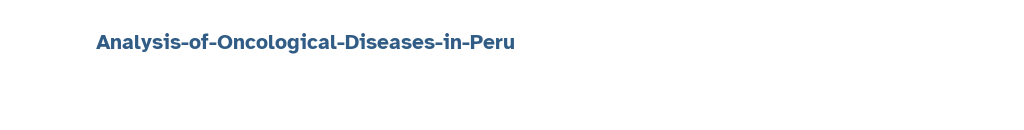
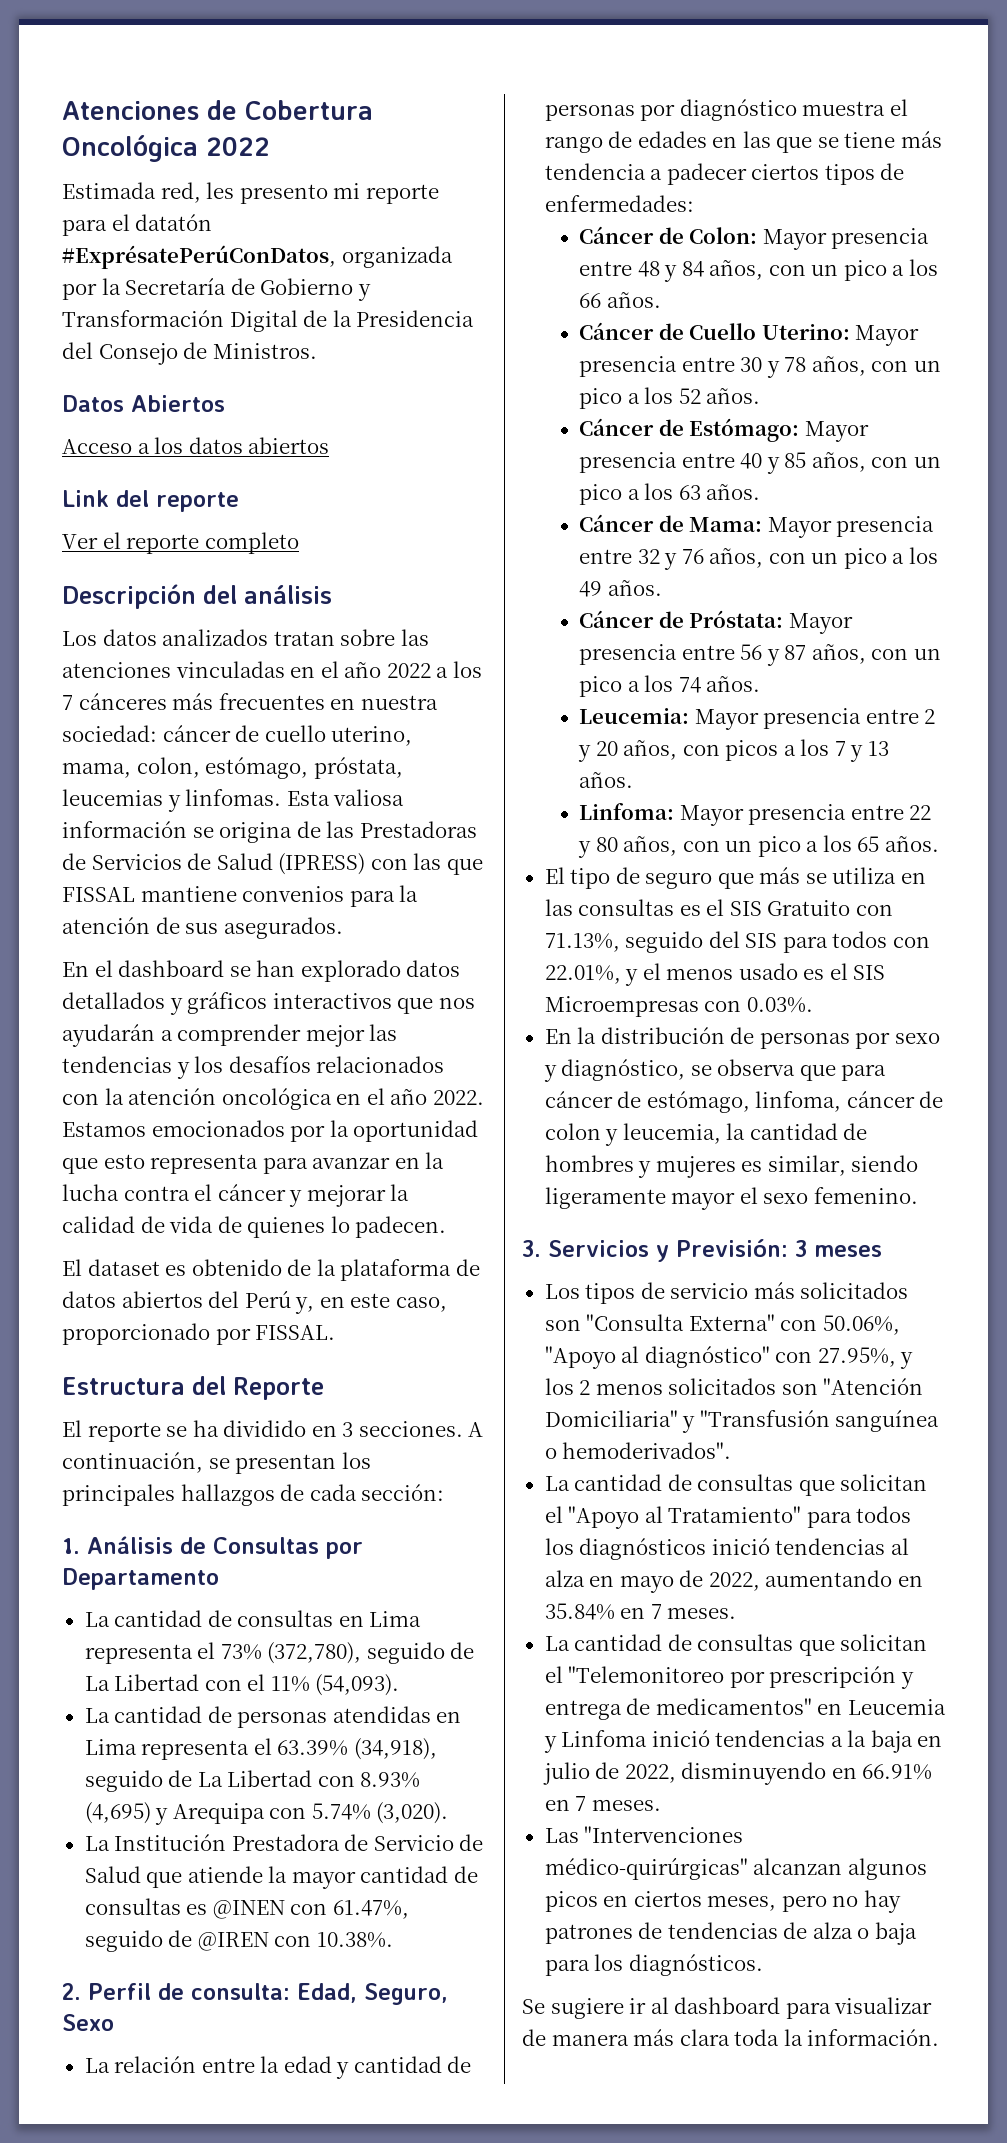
[96,33,515,54] Analysis-of-Oncological-Diseases-in-Peru -> [62,100,373,120] [62,135,270,162] [62,182,439,204] [62,214,213,236] [62,245,453,269] [62,278,371,301] [62,310,475,332] [62,342,317,365] [62,395,225,412] [62,437,330,454] [62,490,239,512] [62,532,299,554] [62,584,332,609] [62,629,429,646] [62,661,482,678] [62,693,438,710] [62,725,413,746] [62,757,403,779] [62,789,405,812] [62,821,477,843] [62,853,483,875] [62,885,419,907] [62,917,343,939] [62,960,461,982] [62,992,475,1015] [62,1024,398,1047] [62,1056,445,1079] [62,1088,484,1110] [62,1120,479,1142] [62,1152,445,1174] [62,1184,410,1207] [62,1216,447,1238] [62,1259,480,1281] [62,1290,447,1314] [62,1323,336,1345] [62,1376,324,1400] [62,1420,484,1442] [62,1452,371,1474] [62,1484,445,1506] [62,1536,363,1559] [62,1568,219,1590] [84,1610,422,1627] [84,1642,475,1664] [84,1674,400,1696] [84,1706,462,1728] [84,1738,437,1760] [84,1770,421,1792] [84,1802,449,1825] [84,1834,484,1851] [84,1866,478,1889] [84,1898,409,1919] [84,1930,393,1952] [62,1983,448,2005] [62,2014,114,2031] [84,2056,472,2079] [544,99,908,121] [544,131,942,153] [544,163,905,185] [544,195,694,212] [579,226,930,250] [579,259,938,282] [579,292,661,308] [579,322,920,346] [579,356,941,378] [579,387,761,409] [579,418,869,442] [579,452,941,474] [579,483,761,505] [579,514,935,538] [579,547,938,570] [579,580,662,597] [579,610,853,634] [579,644,941,666] [579,675,761,697] [579,708,936,730] [578,739,889,762] [579,772,634,788] [579,803,932,826] [578,835,939,858] [544,867,926,889] [544,899,893,916] [544,931,930,953] [544,963,886,986] [544,996,813,1017] [544,1027,940,1049] [543,1059,887,1082] [544,1091,944,1113] [544,1123,868,1146] [544,1155,919,1178] [544,1187,918,1210] [522,1239,882,1262] [544,1282,909,1304] [544,1314,900,1335] [544,1346,914,1369] [544,1378,924,1395] [544,1410,940,1433] [544,1442,732,1459] [544,1474,928,1496] [544,1506,912,1529] [544,1538,909,1560] [544,1570,923,1593] [544,1603,737,1620] [544,1634,928,1656] [544,1666,914,1689] [544,1698,946,1720] [543,1730,943,1753] [542,1762,933,1785] [544,1796,661,1811] [544,1826,744,1843] [544,1857,927,1880] [544,1890,901,1913] [544,1922,917,1945] [544,1954,763,1976] [522,1997,933,2019] [522,2029,940,2046] Atenciones de Cobertura Oncológica 2022 // Estimada red, les presento mi reporte para el datatón #ExprésatePerúConDatos, organizada por la Secretaría de Gobierno y Transformación Digital de la Presidencia del Consejo de Ministros. // Datos Abiertos // Acceso a los datos abiertos // Link del reporte // Ver el reporte completo // Descripción del análisis // Los datos analizados tratan sobre las atenciones vinculadas en el año 2022 a los 7 cánceres más frecuentes en nuestra sociedad: cáncer de cuello uterino, mama, colon, estómago, próstata, leucemias y linfomas. Esta valiosa información se origina de las Prestadoras de Servicios de Salud (IPRESS) con las que FISSAL mantiene convenios para la atención de sus asegurados. // En el dashboard se han explorado datos detallados y gráficos interactivos que nos ayudarán a comprender mejor las tendencias y los desafíos relacionados con la atención oncológica en el año 2022. Estamos emocionados por la oportunidad que esto representa para avanzar en la lucha contra el cáncer y mejorar la calidad de vida de quienes lo padecen. // El dataset es obtenido de la plataforma de datos abiertos del Perú y, en este caso, proporcionado por FISSAL. // Estructura del Reporte // El reporte se ha dividido en 3 secciones. A continuación, se presentan los principales hallazgos de cada sección: // 1. Análisis de Consultas por Departamento // La cantidad de consultas en Lima representa el 73% (372,780), seguido de La Libertad con el 11% (54,093). // La cantidad de personas atendidas en Lima representa el 63.39% (34,918), seguido de La Libertad con 8.93% (4,695) y Arequipa con 5.74% (3,020). // La Institución Prestadora de Servicio de Salud que atiende la mayor cantidad de consultas es @INEN con 61.47%, seguido de @IREN con 10.38%. // 2. Perfil de consulta: Edad, Seguro, Sexo // La relación entre la edad y cantidad de personas por diagnóstico muestra el rango de edades en las que se tiene más tendencia a padecer ciertos tipos de enfermedades: // Cáncer de Colon: Mayor presencia entre 48 y 84 años, con un pico a los 66 años. // Cáncer de Cuello Uterino: Mayor presencia entre 30 y 78 años, con un pico a los 52 años. // Cáncer de Estómago: Mayor presencia entre 40 y 85 años, con un pico a los 63 años. // Cáncer de Mama: Mayor presencia entre 32 y 76 años, con un pico a los 49 años. // Cáncer de Próstata: Mayor presencia entre 56 y 87 años, con un pico a los 74 años. // Leucemia: Mayor presencia entre 2 y 20 años, con picos a los 7 y 13 años. // Linfoma: Mayor presencia entre 22 y 80 años, con un pico a los 65 años. // El tipo de seguro que más se utiliza en las consultas es el SIS Gratuito con 71.13%, seguido del SIS para todos con 22.01%, y el menos usado es el SIS Microempresas con 0.03%. // En la distribución de personas por sexo y diagnóstico, se observa que para cáncer de estómago, linfoma, cáncer de colon y leucemia, la cantidad de hombres y mujeres es similar, siendo ligeramente mayor el sexo femenino. // 3. Servicios y Previsión: 3 meses // Los tipos de servicio más solicitados son "Consulta Externa" con 50.06%, "Apoyo al diagnóstico" con 27.95%, y los 2 menos solicitados son "Atención Domiciliaria" y "Transfusión sanguínea o hemoderivados". // La cantidad de consultas que solicitan el "Apoyo al Tratamiento" para todos los diagnósticos inició tendencias al alza en mayo de 2022, aumentando en 35.84% en 7 meses. // La cantidad de consultas que solicitan el "Telemonitoreo por prescripción y entrega de medicamentos" en Leucemia y Linfoma inició tendencias a la baja en julio de 2022, disminuyendo en 66.91% en 7 meses. // Las "Intervenciones médico-quirúrgicas" alcanzan algunos picos en ciertos meses, pero no hay patrones de tendencias de alza o baja para los diagnósticos. // Se sugiere ir al dashboard para visualizar de manera más clara toda la información.

